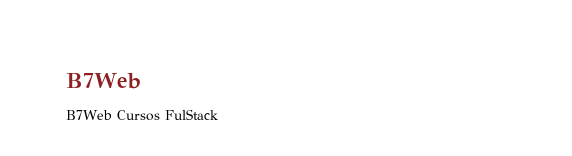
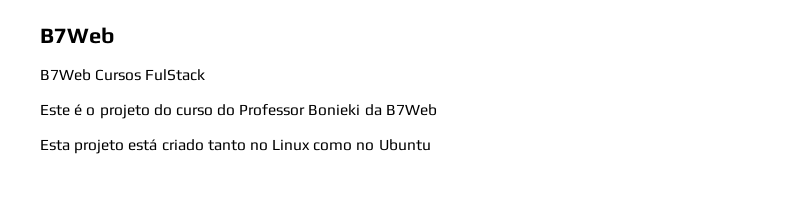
(218, 114) none -> [40,104,437,119] [40,139,431,154] // Este é o projeto do curso do Professor Bonieki da B7Web // Esta projeto está criado tanto no Linux como no Ubuntu

